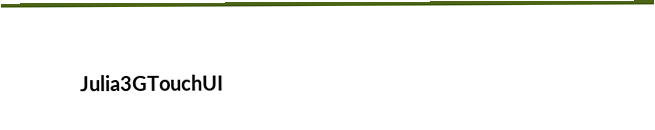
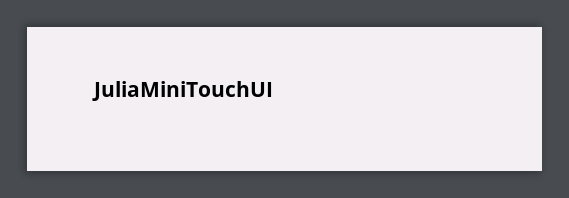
[80,74,224,92] Julia3GTouchUI -> [92,81,273,101] JuliaMiniTouchUI

